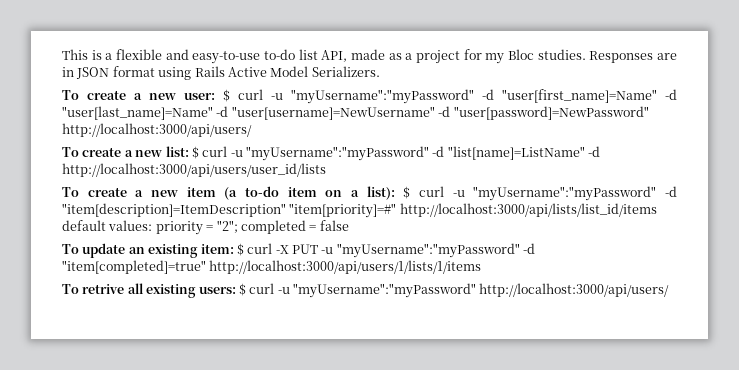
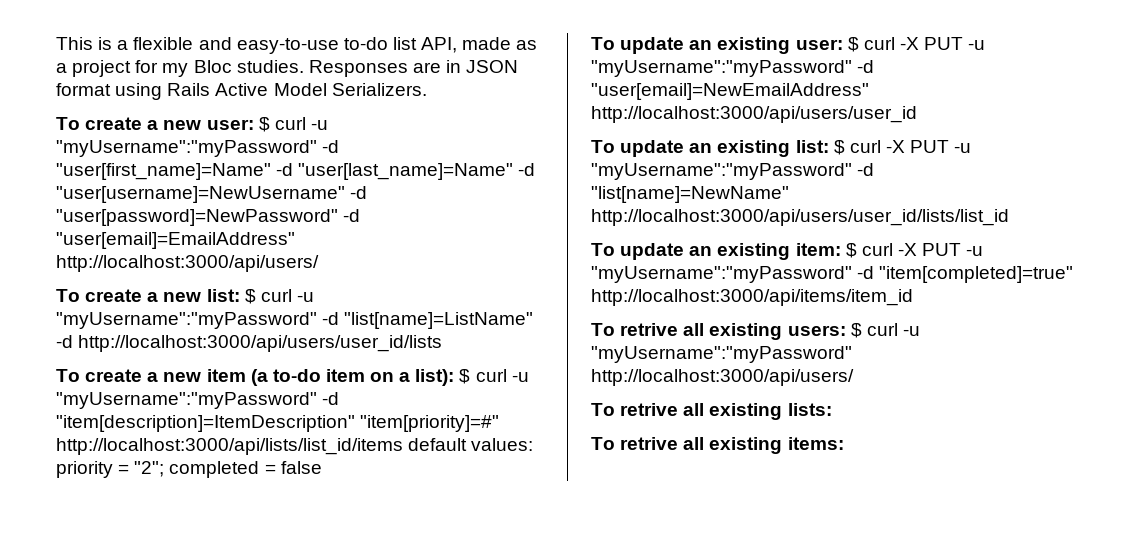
(649, 113) none -> [343,209,361,222] [56,232,295,249] -d "user[email]=EmailAddress"
(349, 225) none -> [591,37,986,54] [591,60,875,77] [591,83,869,100] [591,106,917,123] [591,140,972,157] [591,163,875,180] [591,186,789,203] [591,209,1009,226] // To update an existing user: $ curl -X PUT -u "myUsername":"myPassword" -d "user[email]=NewEmailAddress" http://localhost:3000/api/users/user_id // To update an existing list: $ curl -X PUT -u "myUsername":"myPassword" -d "list[name]=NewName" http://localhost:3000/api/users/user_id/lists/list_id
[209,260,482,274] http://localhost:3000/api/users/1/lists/1/items -> [591,289,913,306] http://localhost:3000/api/items/item_id
(670, 290) none -> [591,403,832,420] [591,437,844,454] // To retrive all existing lists: // To retrive all existing items:

